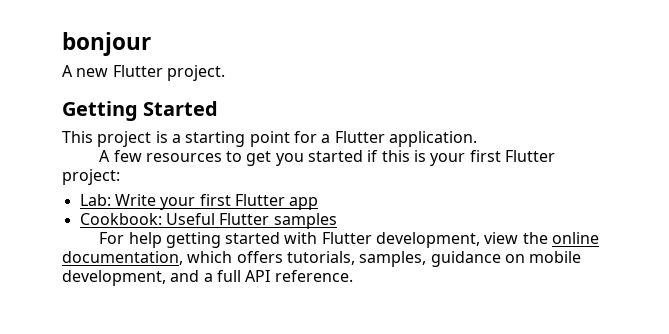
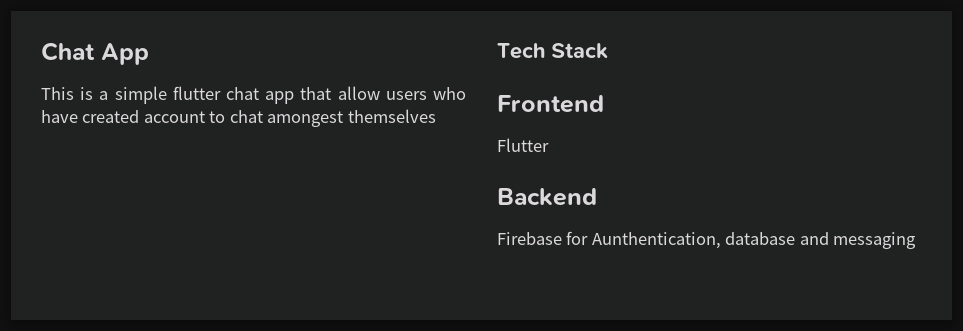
[62,32,151,56] [62,65,225,81] [62,101,219,121] bonjour // A new Flutter project. // Getting Started -> [41,42,149,65] Chat App
[97,131,152,147] project -> (74, 93) none
[185,131,477,147] [99,150,556,166] [62,169,120,185] [79,194,319,210] [79,213,337,229] [99,232,600,248] [62,251,582,267] [62,270,353,286] starting point for a Flutter application. // A few resources to get you started if this is your first Flutter project: // Lab: Write your first Flutter app // Cookbook: Useful Flutter samples // For help getting started with Flutter development, view the online documentation, which offers tutorials, samples, guidance on mobile development, and a full API reference. -> [114,86,466,104] [41,109,436,127] [497,43,608,59] [497,95,604,113] [497,138,549,152] [497,188,597,206] [497,231,917,249] simple flutter chat app that allow users who have created account to chat amongest themselves // Tech Stack // Frontend // Flutter // Backend // Firebase for Aunthentication, database and messaging

